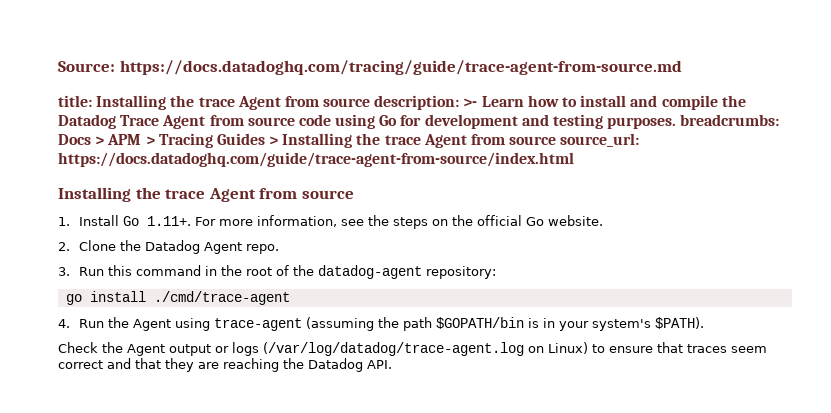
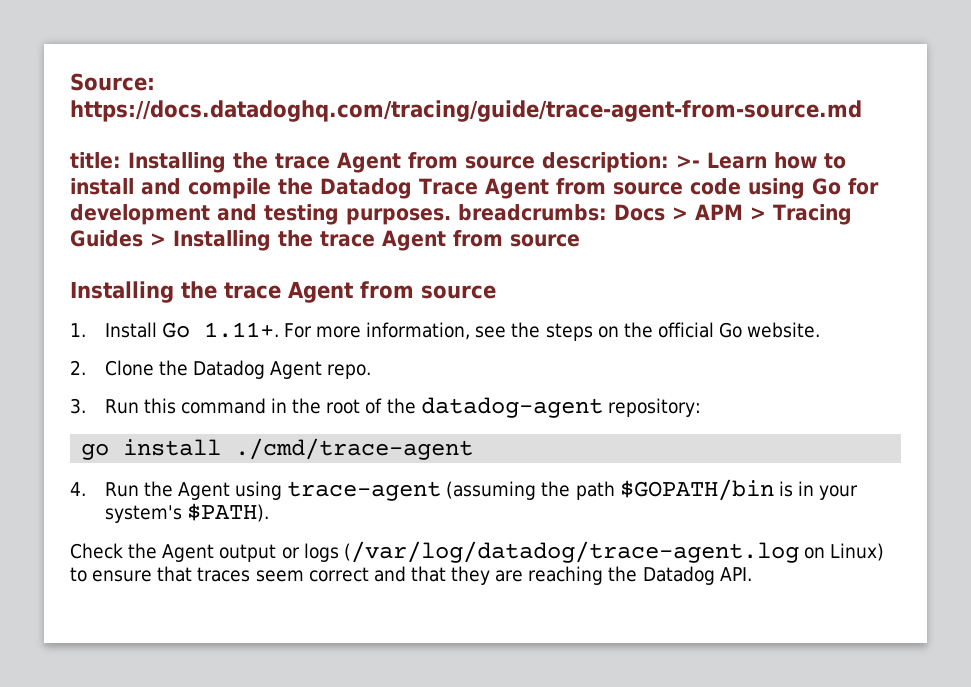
[560,133,640,147] [58,152,574,167] source_url: https://docs.datadoghq.com/guide/trace-agent-from-source/index.html -> (580, 240) none

